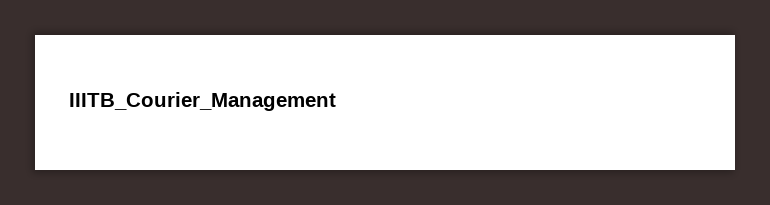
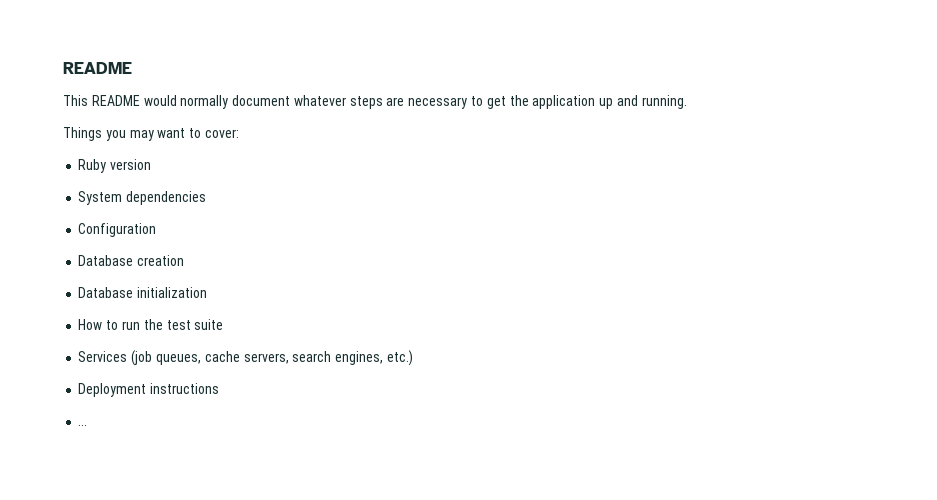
[69,92,336,111] IIITB_Courier_Management -> [63,62,132,74] [63,95,687,109] [63,127,239,141] [78,159,152,173] [78,191,207,205] [78,223,157,237] [78,255,185,266] [78,287,208,298] [78,319,224,330] [78,350,413,366] [78,383,220,397] [78,424,88,426] README // This README would normally document whatever steps are necessary to get the application up and running. // Things you may want to cover: // Ruby version // System dependencies // Configuration // Database creation // Database initialization // How to run the test suite // Services (job queues, cache servers, search engines, etc.) // Deployment instructions // ...

